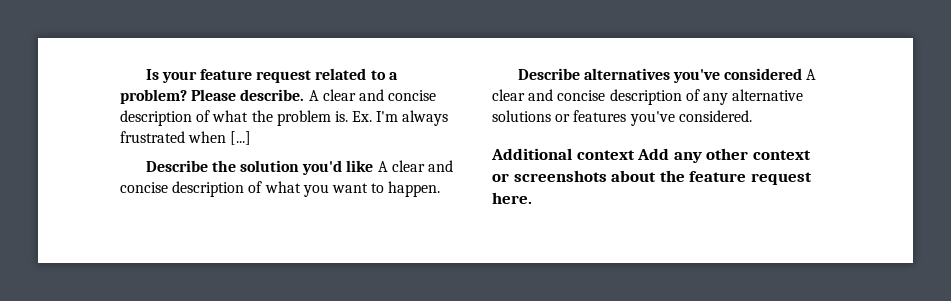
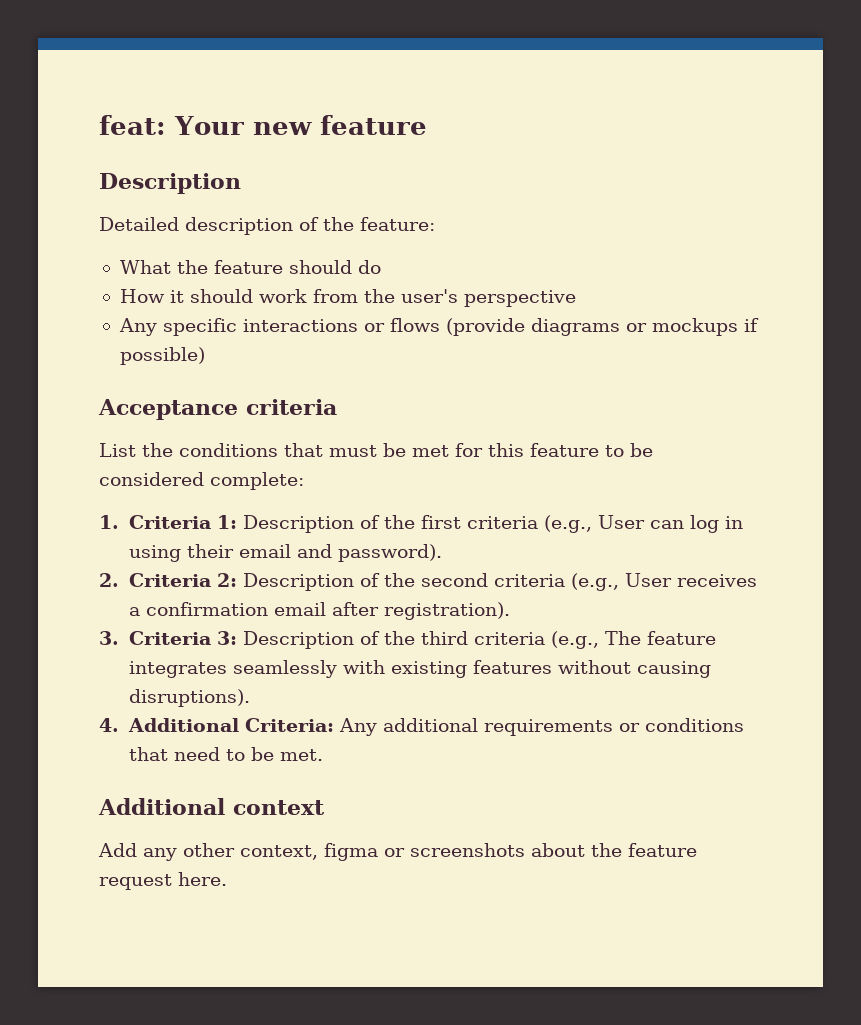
[145,68,398,83] [120,89,437,104] [120,110,449,126] [120,131,252,145] [145,160,453,175] [120,181,441,197] [517,68,817,83] [492,89,804,105] [492,110,752,126] Is your feature request related to a problem? Please describe. A clear and concise description of what the problem is. Ex. I'm always frustrated when [...] // Describe the solution you'd like A clear and concise description of what you want to happen. // Describe alternatives you've considered A clear and concise description of any alternative solutions or features you've considered. -> [99,115,427,135] [99,173,241,194] [99,217,435,235] [119,260,381,274] [119,289,576,307] [118,318,759,336] [119,347,205,365] [98,399,337,420] [99,443,653,457] [99,472,304,490] [99,515,743,533] [128,544,442,562] [99,573,757,591] [128,602,510,620] [99,631,716,649] [128,660,711,678] [128,689,250,707] [99,718,744,736] [128,747,323,761] feat: Your new feature // Description // Detailed description of the feature: // What the feature should do // How it should work from the user's perspective // Any specific interactions or flows (provide diagrams or mockups if possible) // Acceptance criteria // List the conditions that must be met for this feature to be considered complete: // 1. Criteria 1: Description of the first criteria (e.g., User can log in using their email and password). // 2. Criteria 2: Description of the second criteria (e.g., User receives a confirmation email after registration). // 3. Criteria 3: Description of the third criteria (e.g., The feature integrates seamlessly with existing features without causing disruptions). // 4. Additional Criteria: Any additional requirements or conditions that need to be met.
(635, 155) none -> (325, 807) //
[752,150,811,160] context -> [240,843,378,861] context, figma

